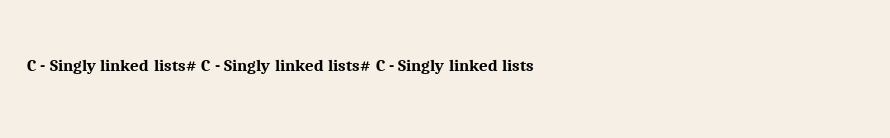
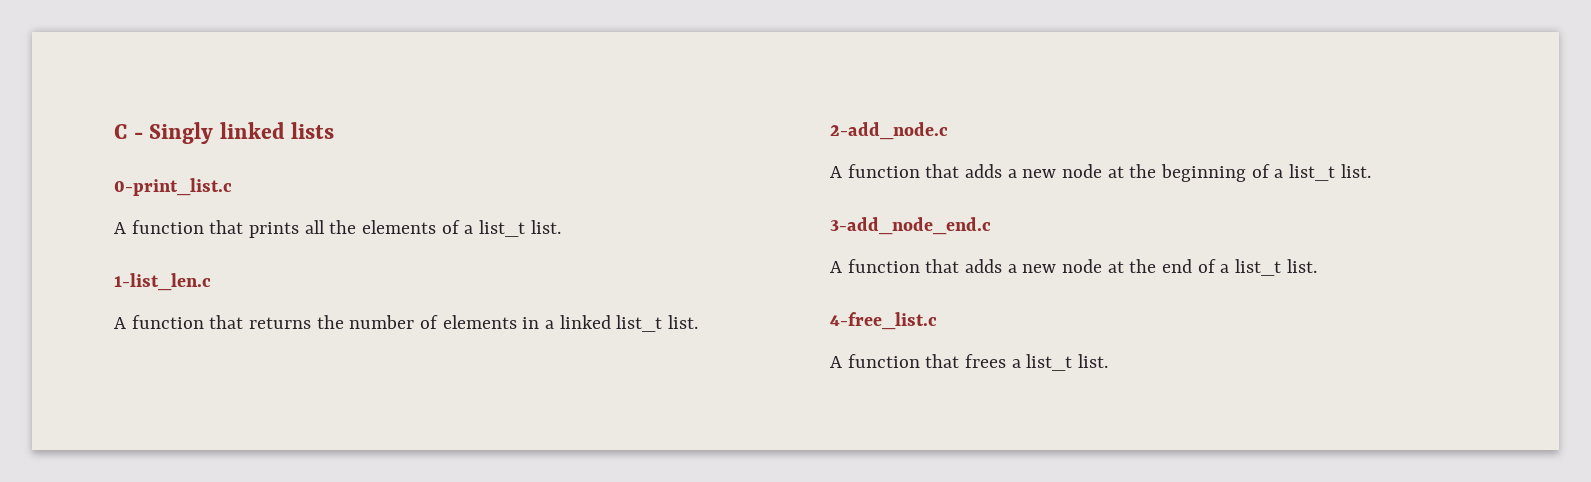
[27,59,535,74] C - Singly linked lists# C - Singly linked lists# C - Singly linked lists -> [114,122,335,144] [114,178,232,196] [114,220,561,238] [114,273,211,291] [114,315,699,332] [830,122,948,140] [830,164,1371,182] [830,217,991,235] [830,259,1317,276] [830,312,937,330] [830,354,1109,371] C - Singly linked lists // 0-print_list.c // A function that prints all the elements of a list_t list. // 1-list_len.c // A function that returns the number of elements in a linked list_t list. // 2-add_node.c // A function that adds a new node at the beginning of a list_t list. // 3-add_node_end.c // A function that adds a new node at the end of a list_t list. // 4-free_list.c // A function that frees a list_t list.

